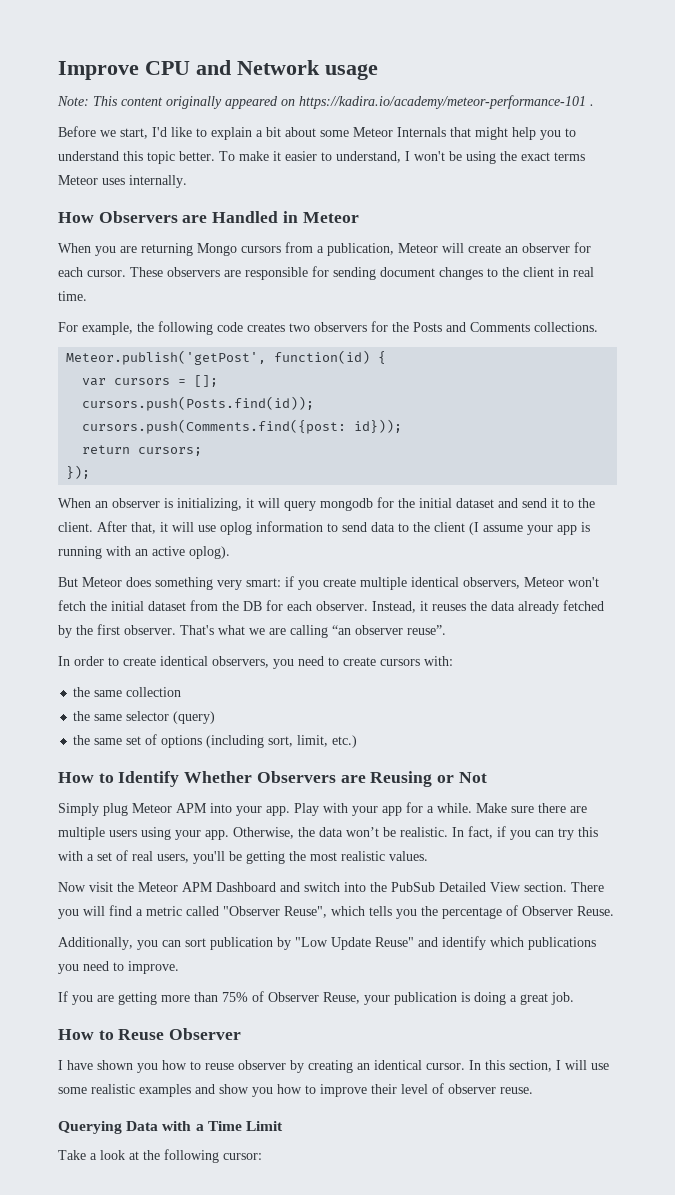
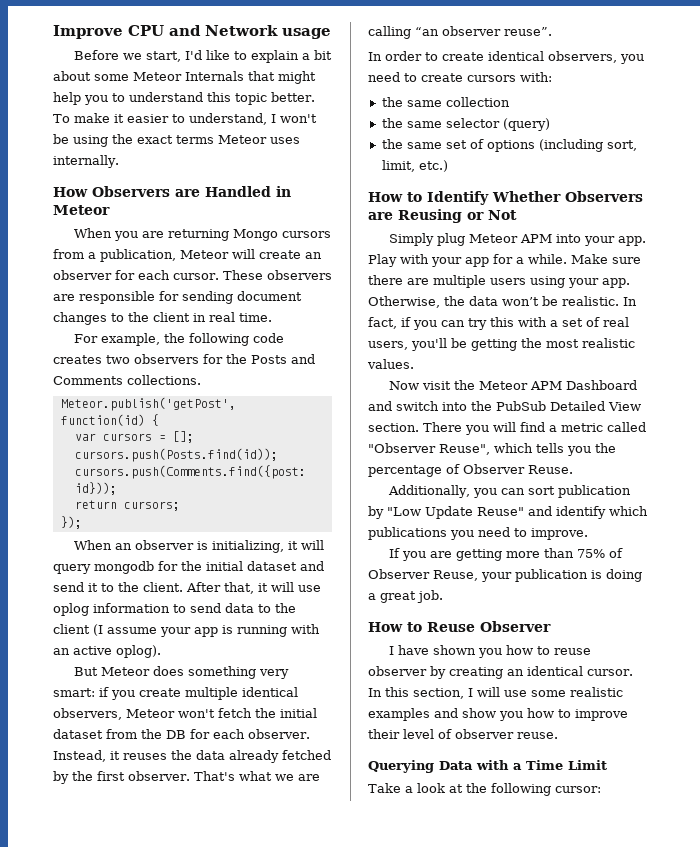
[57,95,594,109] // Note: This content originally appeared on https://kadira.io/academy/meteor-performance-101 . -> (331, 33) none

